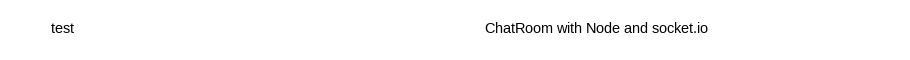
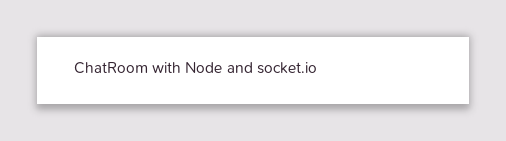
[51,23,74,33] test // -> (74, 68) none

